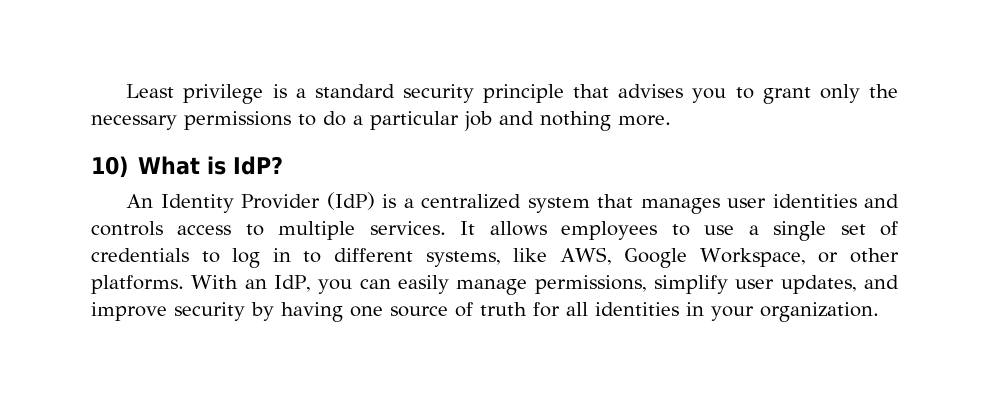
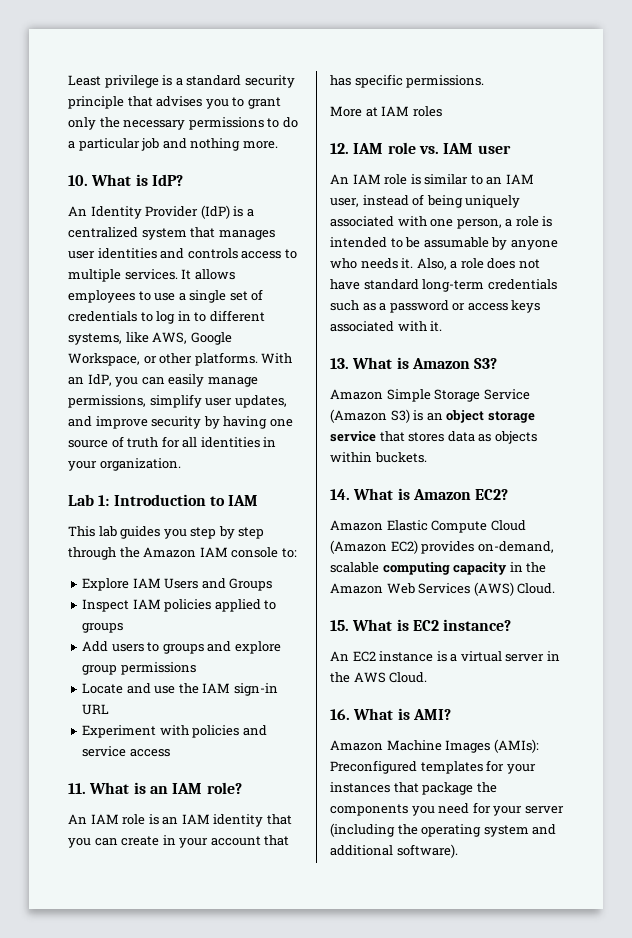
[91,156,128,178] 10) -> [68,175,88,186] 10.
(879, 312) none -> [68,494,259,506] [68,526,265,539] [68,547,297,560] [82,578,273,591] [82,599,277,612] [82,623,124,633] [82,641,281,654] [82,662,196,675] [82,683,278,696] [82,704,110,715] [82,725,267,738] [82,746,170,757] [68,782,242,794] [68,814,292,827] [68,835,290,848] [330,74,485,88] [330,106,442,117] [330,142,511,154] [330,174,534,185] [330,194,521,208] [330,216,553,229] [330,237,558,250] [330,258,540,270] [330,279,557,292] [330,300,541,313] [330,321,443,332] [330,357,498,369] [330,389,530,402] [330,409,535,423] [330,431,537,444] [330,452,427,463] [330,488,509,500] [330,520,526,533] [330,540,554,554] [330,562,547,575] [330,582,556,596] [330,619,512,631] [330,651,560,662] [330,672,428,683] [330,708,451,720] [330,739,539,753] [330,760,536,774] [330,782,497,795] [330,802,564,816] [330,823,557,837] [330,844,458,858] // Lab 1: Introduction to IAM // This lab guides you step by step through the Amazon IAM console to: // Explore IAM Users and Groups // Inspect IAM policies applied to groups // Add users to groups and explore group permissions // Locate and use the IAM sign-in URL // Experiment with policies and service access // 11. What is an IAM role? // An IAM role is an IAM identity that you can create in your account that has specific permissions. // More at IAM roles // 12. IAM role vs. IAM user // An IAM role is similar to an IAM user, instead of being uniquely associated with one person, a role is intended to be assumable by anyone who needs it. Also, a role does not have standard long-term credentials such as a password or access keys associated with it. // 13. What is Amazon S3? // Amazon Simple Storage Service (Amazon S3) is an object storage service that stores data as objects within buckets. // 14. What is Amazon EC2? // Amazon Elastic Compute Cloud (Amazon EC2) provides on-demand, scalable computing capacity in the Amazon Web Services (AWS) Cloud. // 15. What is EC2 instance? // An EC2 instance is a virtual server in the AWS Cloud. // 16. What is AMI? // Amazon Machine Images (AMIs): Preconfigured templates for your instances that package the components you need for your server (including the operating system and additional software).

